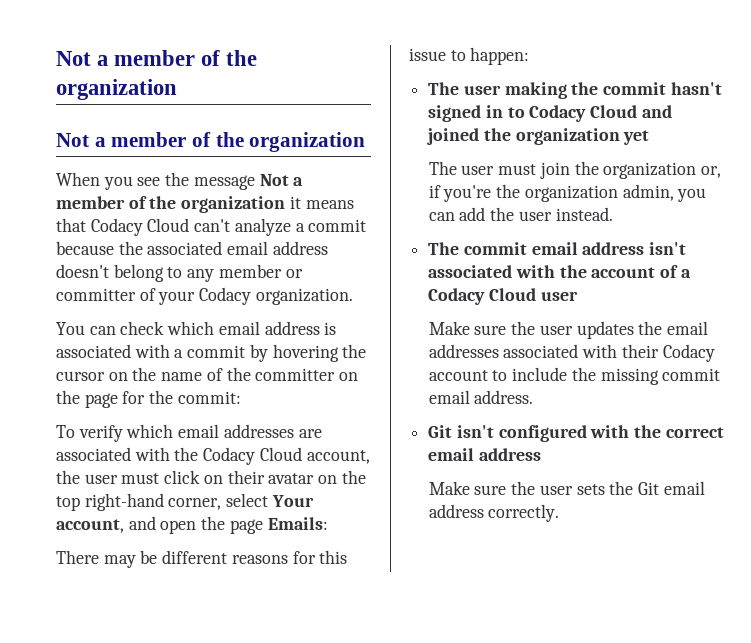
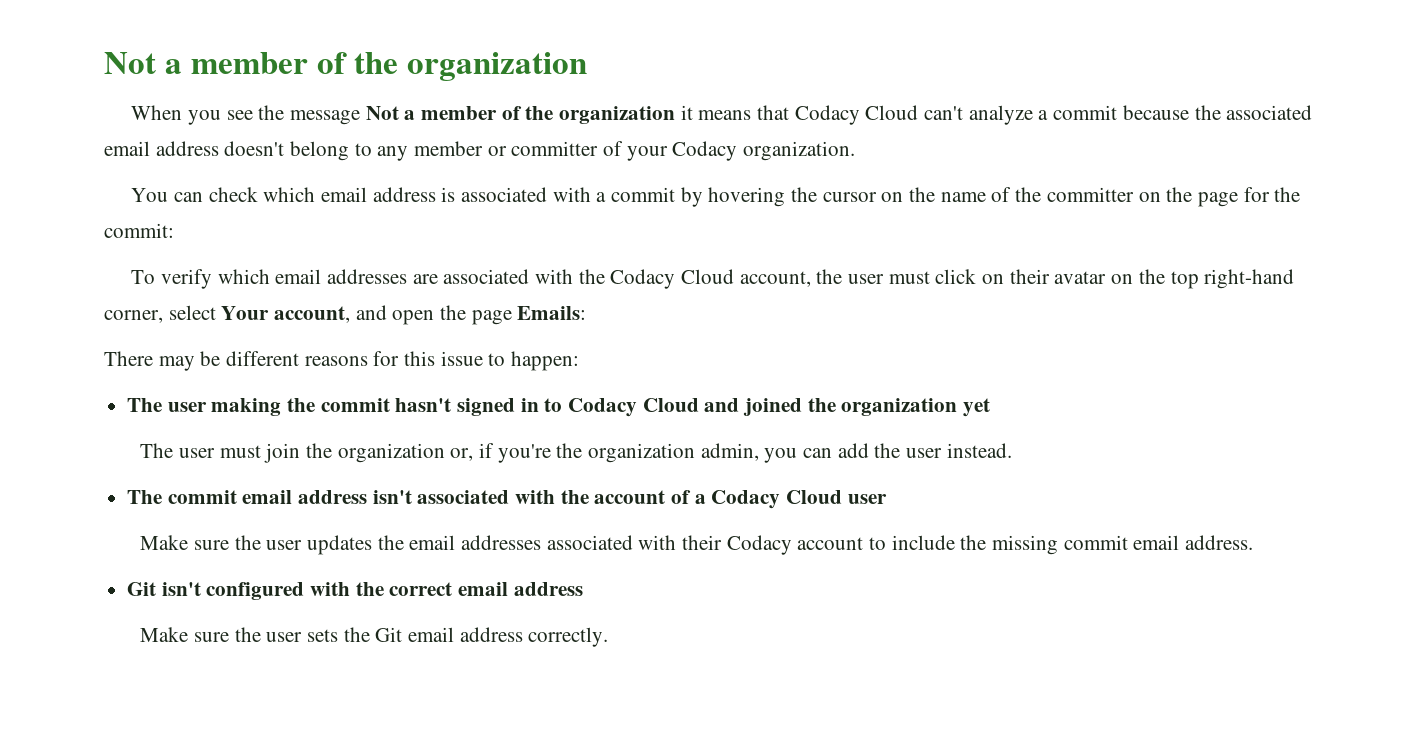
[56,50,258,66] [56,79,177,100] [56,132,366,152] Not a member of the organization // Not a member of the organization -> [104,52,587,81] Not a member of the organization

